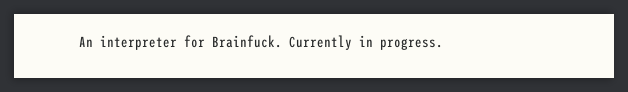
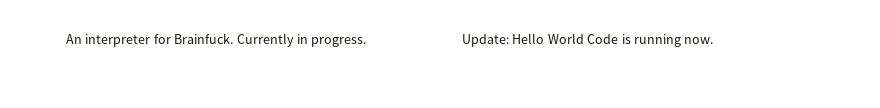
(443, 44) none -> [462,33,714,47] // Update: Hello World Code is running now.

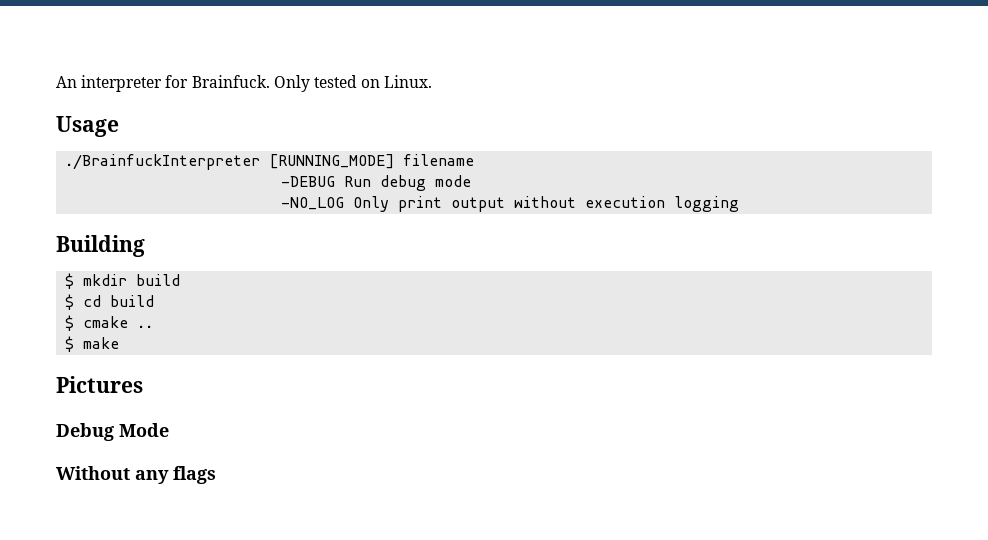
[236,33,367,47] [462,33,714,47] Currently in progress. // Update: Hello World Code is running now. -> [273,75,433,92] [56,116,119,137] [65,154,475,170] [281,175,472,191] [281,196,740,212] [56,235,145,257] [65,273,181,289] [65,294,155,310] [65,315,154,331] [65,336,120,352] [56,376,143,393] [56,423,169,441] [56,466,216,484] Only tested on Linux. // Usage // ./BrainfuckInterpreter [RUNNING_MODE] filename // -DEBUG Run debug mode // -NO_LOG Only print output without execution logging // Building // $ mkdir build // $ cd build // $ cmake .. // $ make // Pictures // Debug Mode // Without any flags

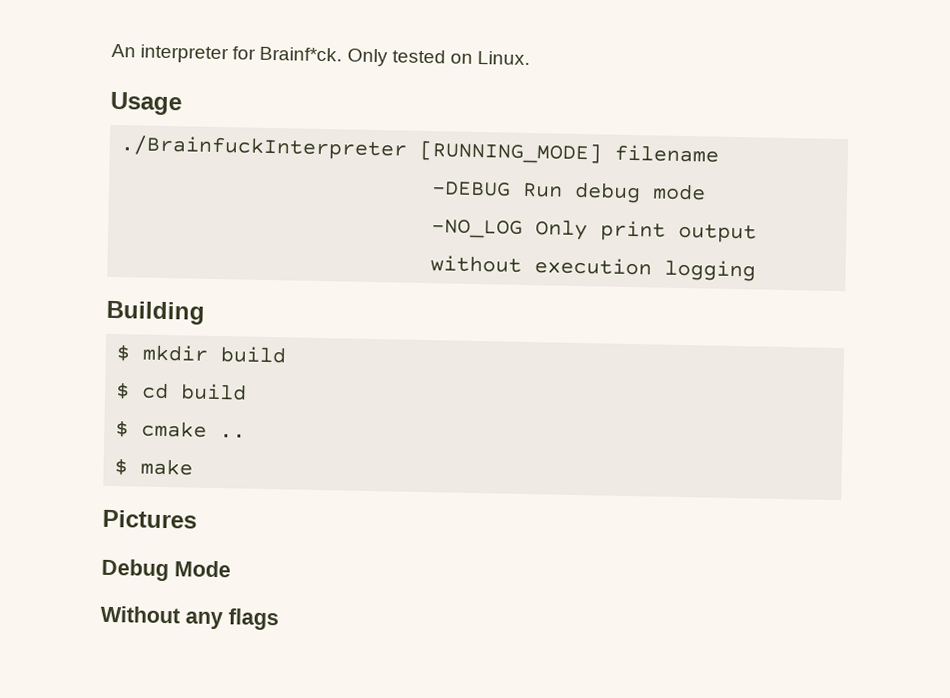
[191,75,270,88] Brainfuck. -> [259,46,343,62] Brainf*ck.

